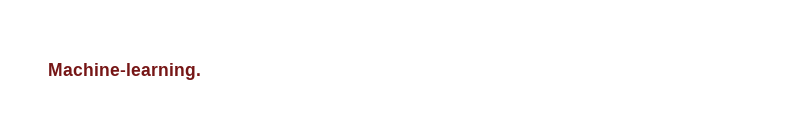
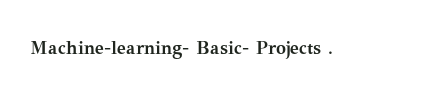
[48,63,201,80] Machine-learning. -> [30,41,333,59] Machine-learning- Basic- Projects .

